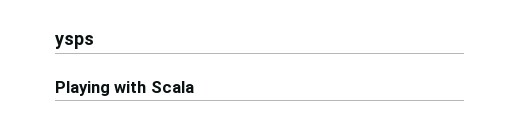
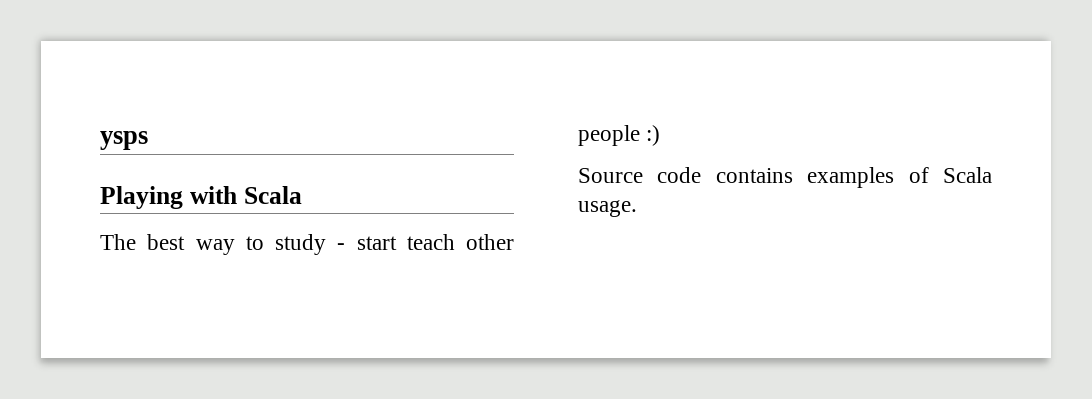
(194, 87) none -> [100,234,514,255] [578,125,661,146] [578,167,992,188] [578,200,637,217] // The best way to study - start teach other people :) // Source code contains examples of Scala usage.

